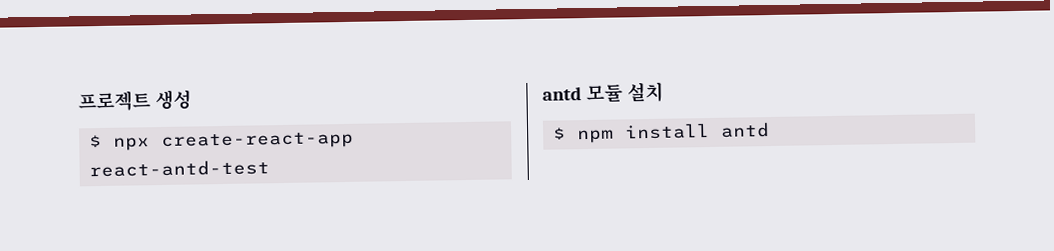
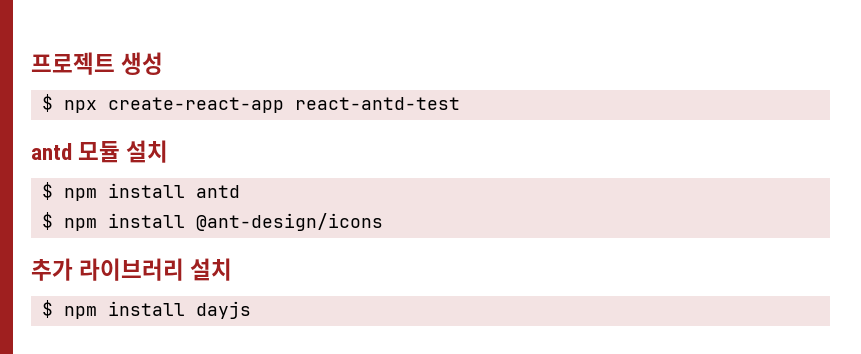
(771, 130) none -> [41,212,383,231] [31,258,233,281] [41,300,251,319] // $ npm install @ant-design/icons // 추가 라이브러리 설치 // $ npm install dayjs

